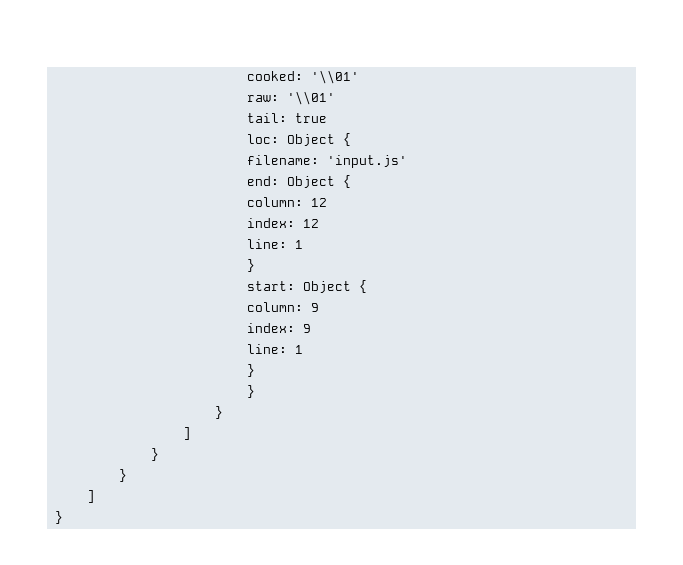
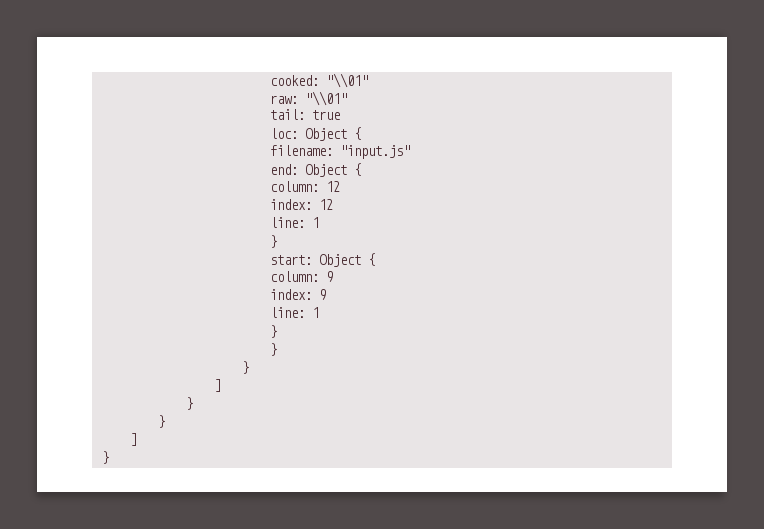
[311,70,360,84] '\\01' -> [325,73,368,88] "\\01"
[287,91,336,105] '\\01' -> [304,91,347,106] "\\01"
[327,155,408,168] 'input.js' -> [339,145,410,159] "input.js"

